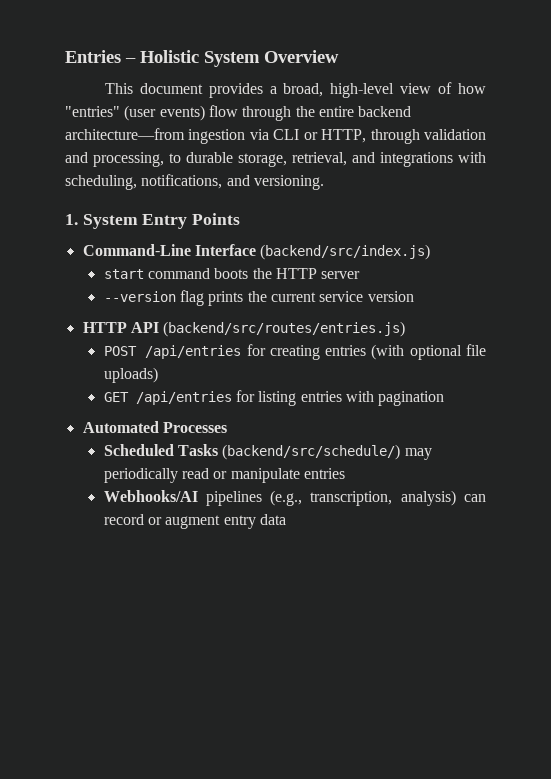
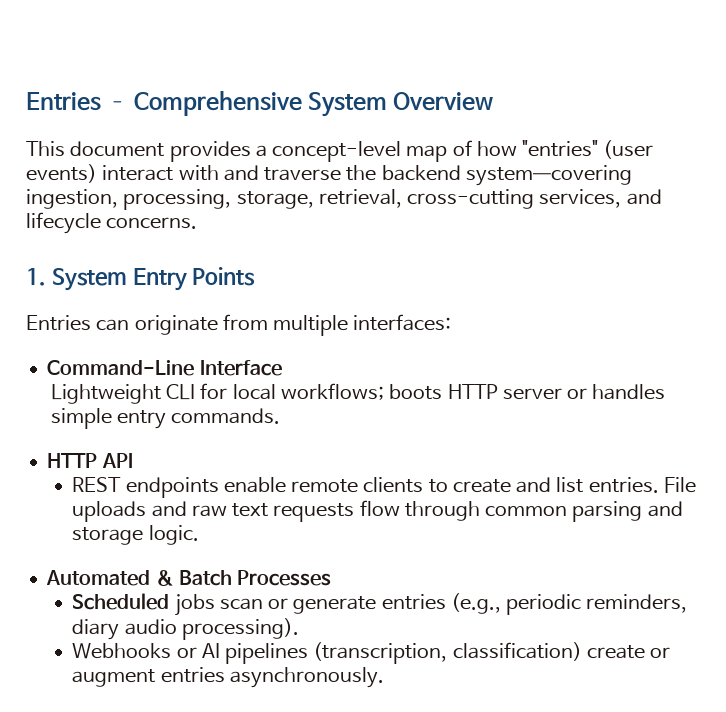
[140,50,199,63] Holistic -> [134,91,303,116] Comprehensive
[283,83,432,98] broad, high-level view -> [272,141,448,162] concept-level map
[208,105,412,121] [65,128,486,144] [65,152,486,167] [65,174,324,190] [65,213,241,229] [82,244,431,260] [103,268,361,279] [103,290,414,306] [82,321,406,337] [103,344,486,360] [103,367,158,383] [103,390,445,406] flow through the entire backend architecture—from ingestion via CLI or HTTP, through validation and processing, to durable storage, retrieval, and integrations with scheduling, notifications, and versioning. // 1. System Entry Points // Command-Line Interface (backend/src/index.js) // start command boots the HTTP server // --version flag prints the current service version // HTTP API (backend/src/routes/entries.js) // POST /api/entries for creating entries (with optional file uploads) // GET /api/entries for listing entries with pagination -> [102,165,632,186] [26,189,662,210] [26,212,198,234] [26,267,256,291] [26,314,452,336] [47,360,282,376] [50,383,666,404] [50,408,281,429] [47,453,133,468] [72,477,696,498] [72,500,683,522] [72,525,199,545] interact with and traverse the backend system—covering ingestion, processing, storage, retrieval, cross-cutting services, and lifecycle concerns. // 1. System Entry Points // Entries can originate from multiple interfaces: // Command-Line Interface // Lightweight CLI for local workflows; boots HTTP server or handles simple entry commands. // HTTP API // REST endpoints enable remote clients to create and list entries. File uploads and raw text requests flow through common parsing and storage logic.
(159, 427) none -> [155,570,232,586] & Batch
[177,444,432,460] [103,468,345,483] [103,490,486,506] [103,514,286,529] Tasks (backend/src/schedule/) may periodically read or manipulate entries // Webhooks/AI pipelines (e.g., transcription, analysis) can record or augment entry data -> [174,593,688,616] [72,618,299,640] [72,642,671,664] [72,667,384,688] jobs scan or generate entries (e.g., periodic reminders, diary audio processing). // Webhooks or AI pipelines (transcription, classification) create or augment entries asynchronously.

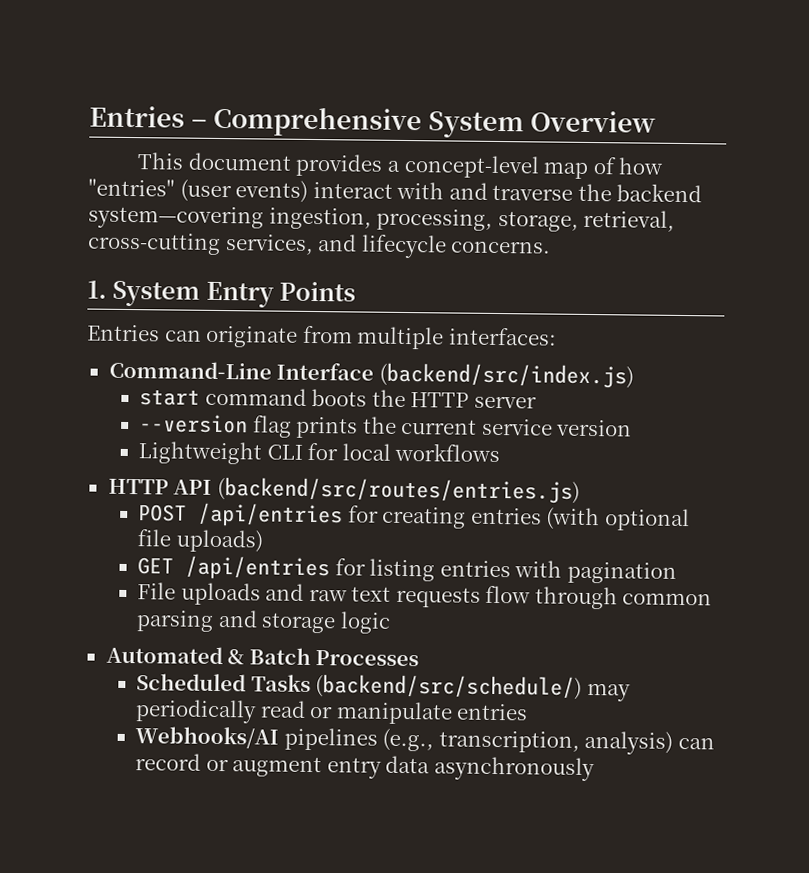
[50,383,666,404] [50,408,281,429] [47,453,133,468] [72,477,659,498] // Lightweight CLI for local workflows; boots HTTP server or handles simple entry commands. // HTTP API // REST endpoints enable remote clients to create and list entries. -> [378,362,634,389] [138,387,537,409] [138,414,633,439] [137,441,501,465] [107,476,580,504] [137,502,690,532] [136,529,263,553] [136,555,677,584] (backend/src/index.js) // start command boots the HTTP server // --version flag prints the current service version // Lightweight CLI for local workflows // HTTP API (backend/src/routes/entries.js) // POST /api/entries for creating entries (with optional file uploads) // GET /api/entries for listing entries with pagination //
[148,525,199,545] logic. -> [339,611,391,634] logic
[174,593,688,616] [72,618,299,640] [72,642,671,664] [72,667,384,688] jobs scan or generate entries (e.g., periodic reminders, diary audio processing). // Webhooks or AI pipelines (transcription, classification) create or augment entries asynchronously. -> [250,674,631,702] [134,699,529,725] [134,726,715,755] [134,753,595,782] Tasks (backend/src/schedule/) may periodically read or manipulate entries // Webhooks/AI pipelines (e.g., transcription, analysis) can record or augment entry data asynchronously

